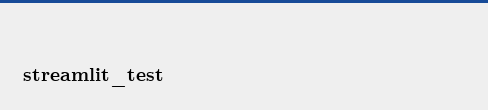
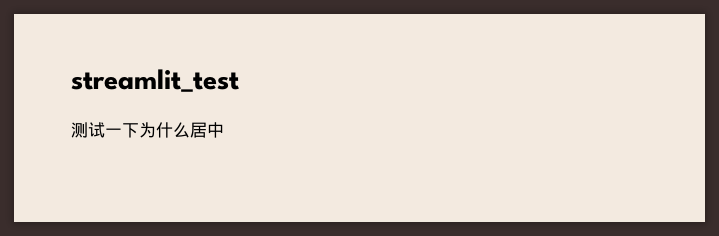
(164, 77) none -> [71,122,224,138] // 测试一下为什么居中

